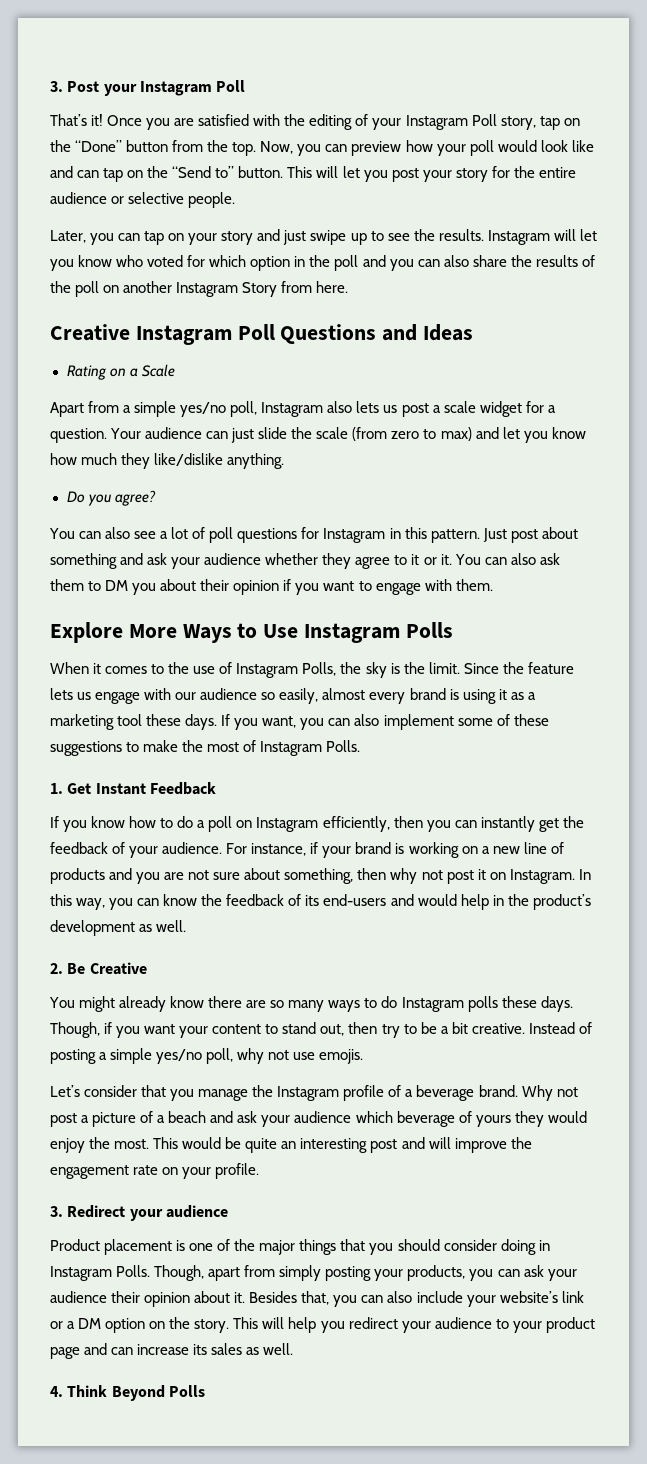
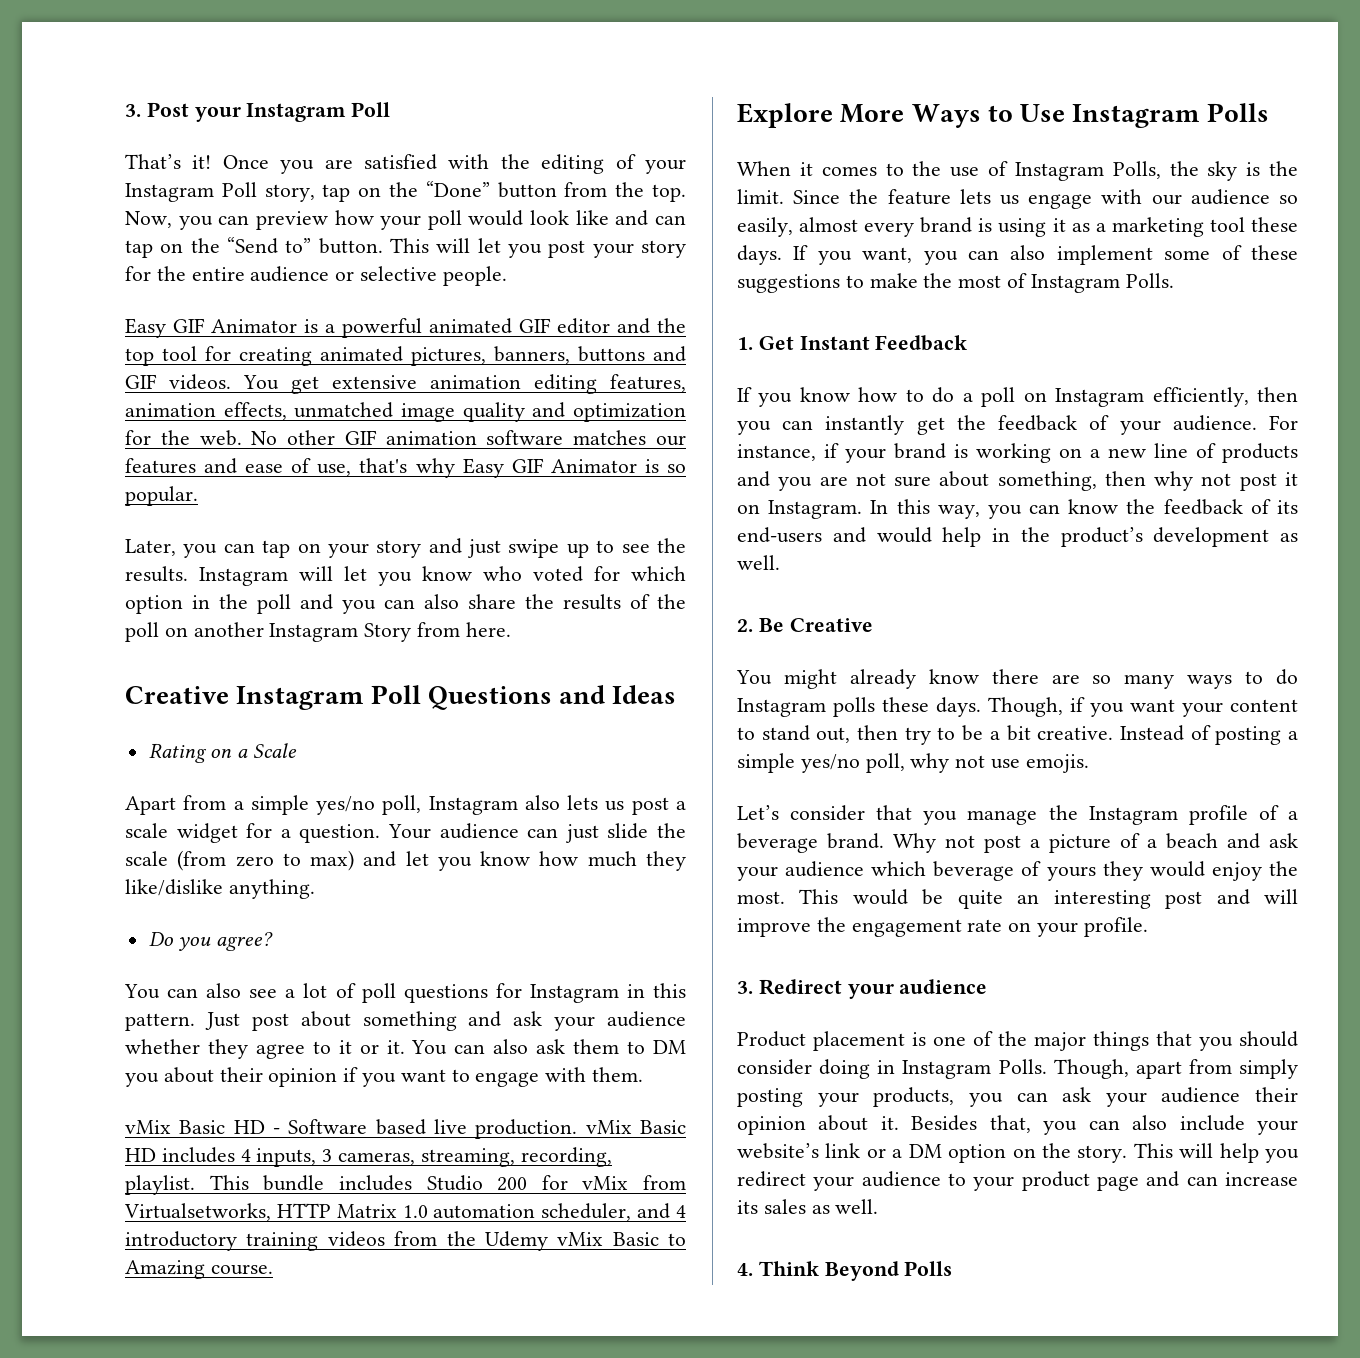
(236, 200) none -> [125,318,686,338] [125,346,686,366] [125,374,686,394] [125,402,686,422] [125,430,686,446] [125,458,686,478] [125,486,198,506] // Easy GIF Animator is a powerful animated GIF editor and the top tool for creating animated pictures, banners, buttons and GIF videos. You get extensive animation editing features, animation effects, unmatched image quality and optimization for the web. No other GIF animation software matches our features and ease of use, that's why Easy GIF Animator is so popular.
(493, 585) none -> [125,1119,686,1139] [125,1147,612,1167] [125,1175,686,1195] [124,1203,686,1221] [125,1231,686,1251] [125,1260,273,1279] // vMix Basic HD - Software based live production. vMix Basic HD includes 4 inputs, 3 cameras, streaming, recording, playlist. This bundle includes Studio 200 for vMix from Virtualsetworks, HTTP Matrix 1.0 automation scheduler, and 4 introductory training videos from the Udemy vMix Basic to Amazing course.

